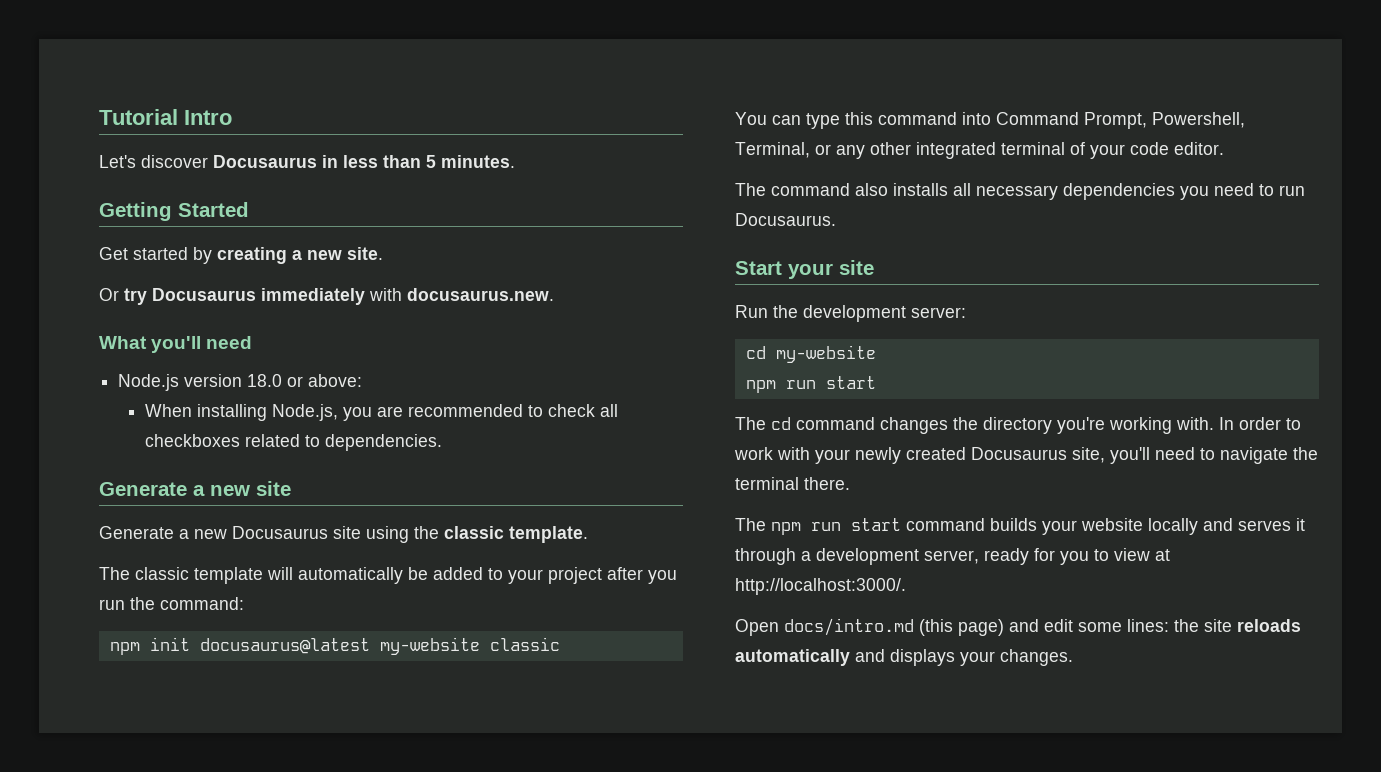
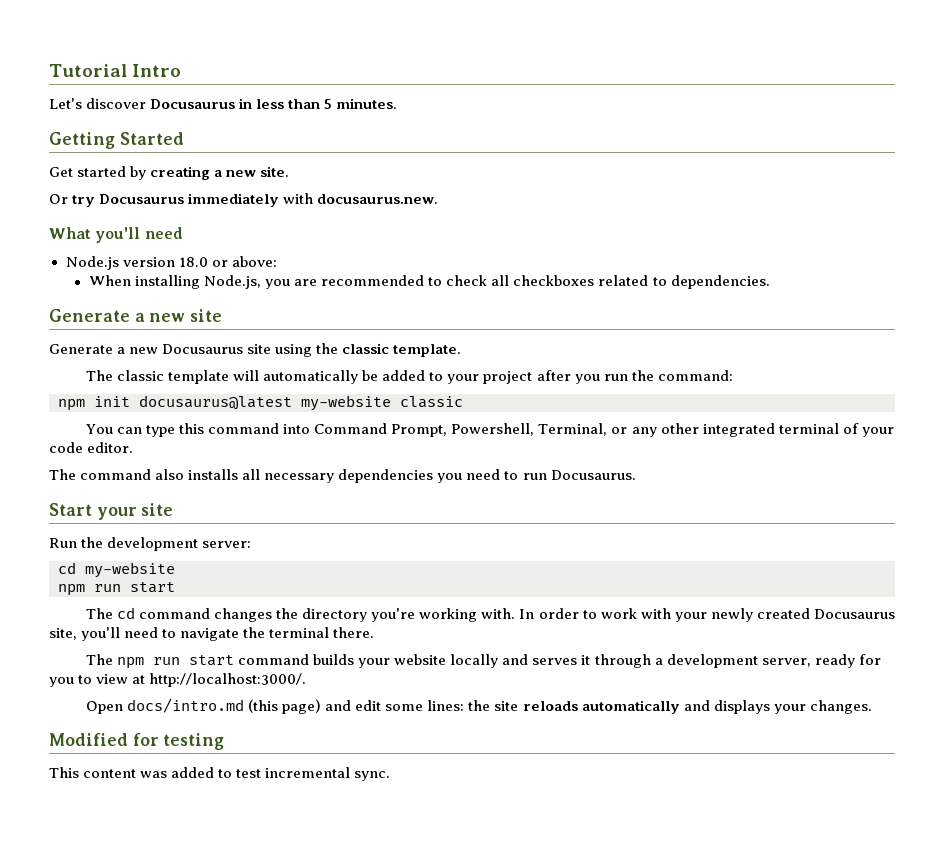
(1073, 657) none -> [49,733,225,750] [49,767,391,781] // Modified for testing // This content was added to test incremental sync.

